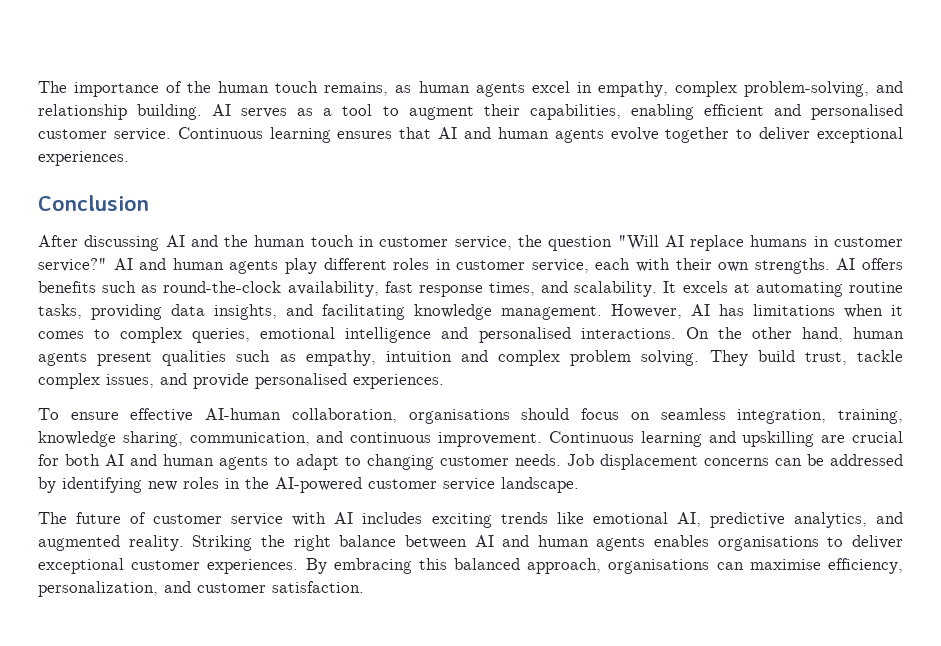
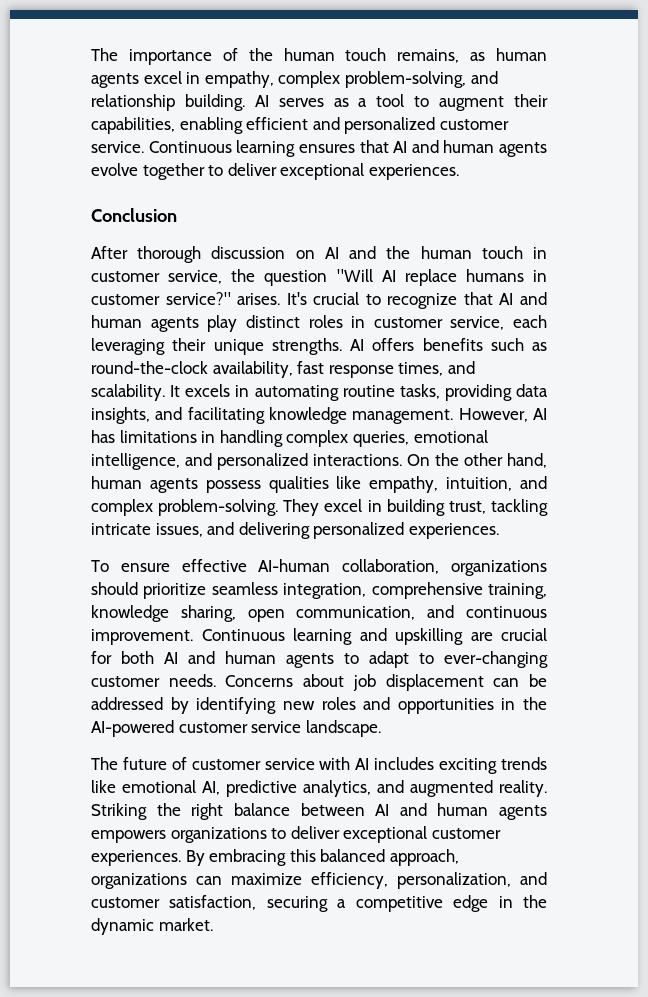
[810,104,903,120] personalised -> [344,117,436,134] personalized
[84,235,160,251] discussing -> [137,246,315,263] thorough discussion on
(107, 265) none -> [237,292,493,309] arises. It's crucial to recognize that
[323,258,387,270] different -> [245,315,300,328] distinct
[636,258,750,272] with their own -> [91,338,264,355] leveraging their unique
[733,283,750,293] at -> [235,385,250,397] in
[844,304,903,318] [38,327,571,343] when it comes to complex queries, emotional intelligence and personalised -> [201,430,488,447] [91,453,308,470] in handling complex queries, emotional intelligence, and personalized
[97,350,903,366] [38,373,347,389] present qualities such as empathy, intuition and complex problem solving. They build trust, tackle complex issues, and provide personalised -> [205,476,547,493] [91,499,549,516] [91,522,405,539] possess qualities like empathy, intuition, and complex problem-solving. They excel in building trust, tackling intricate issues, and delivering personalized
[408,408,650,424] organisations should focus on -> [450,560,547,576] [91,582,207,599] organizations should prioritize
(827, 416) none -> [371,582,483,599] comprehensive
(183, 439) none -> [247,609,285,622] open
[367,454,434,470] changing -> [444,651,548,668] ever-changing
[567,454,769,470] Job displacement concerns -> [225,674,484,691] Concerns about job displacement
(219, 483) none -> [363,697,494,714] and opportunities
[654,535,819,551] enables organisations -> [91,827,267,843] empowers organizations
[608,559,821,574] organisations can maximise -> [91,873,302,889] organizations can maximize
[272,581,364,593] satisfaction. -> [169,895,547,912] [91,918,213,935] satisfaction, securing a competitive edge in the dynamic market.

